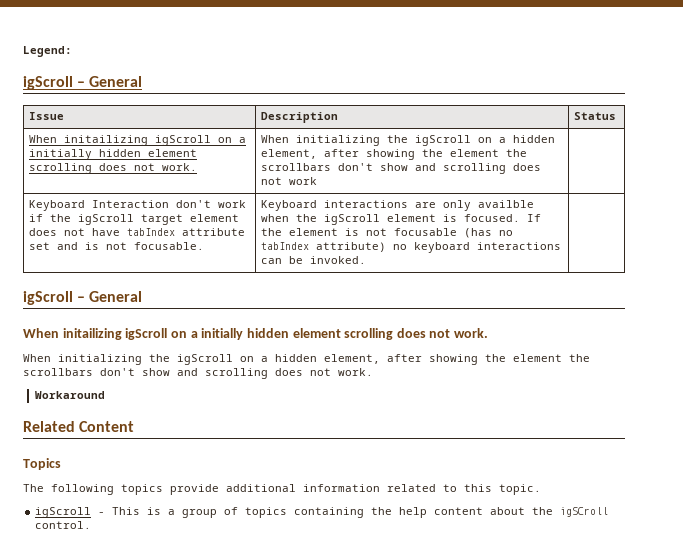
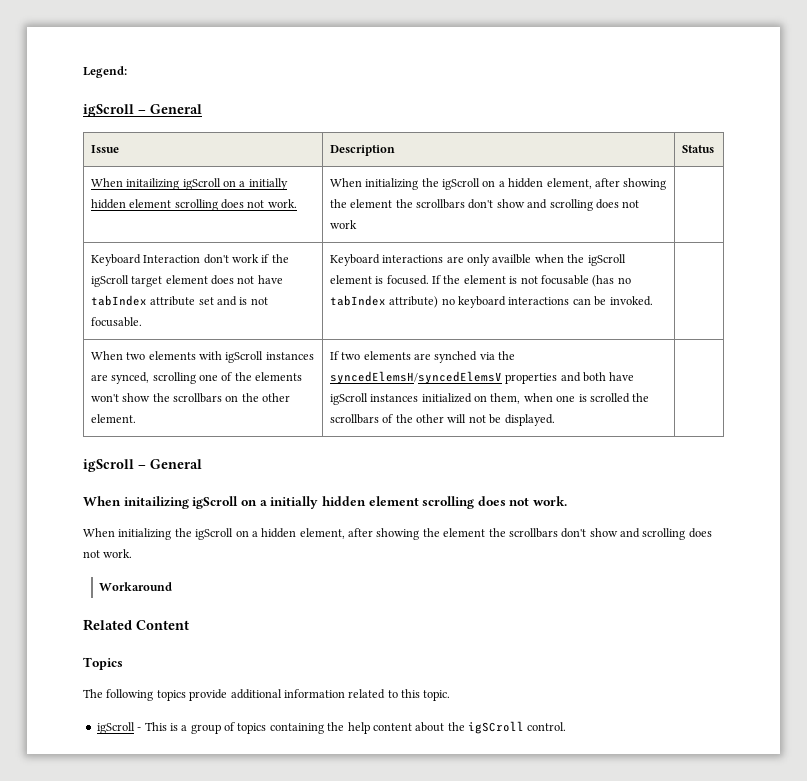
(367, 260) none -> [90,351,314,363] [90,372,303,384] [90,393,291,403] [90,414,136,423] [329,351,516,363] [329,371,635,384] [329,393,650,405] [329,414,555,426] // When two elements with igScroll instances are synced, scrolling one of the elements won't show the scrollbars on the other element. | If two elements are synched via the syncedElemsH/syncedElemsV properties and both have igScroll instances initialized on them, when one is scrolled the scrollbars of the other will not be displayed. |

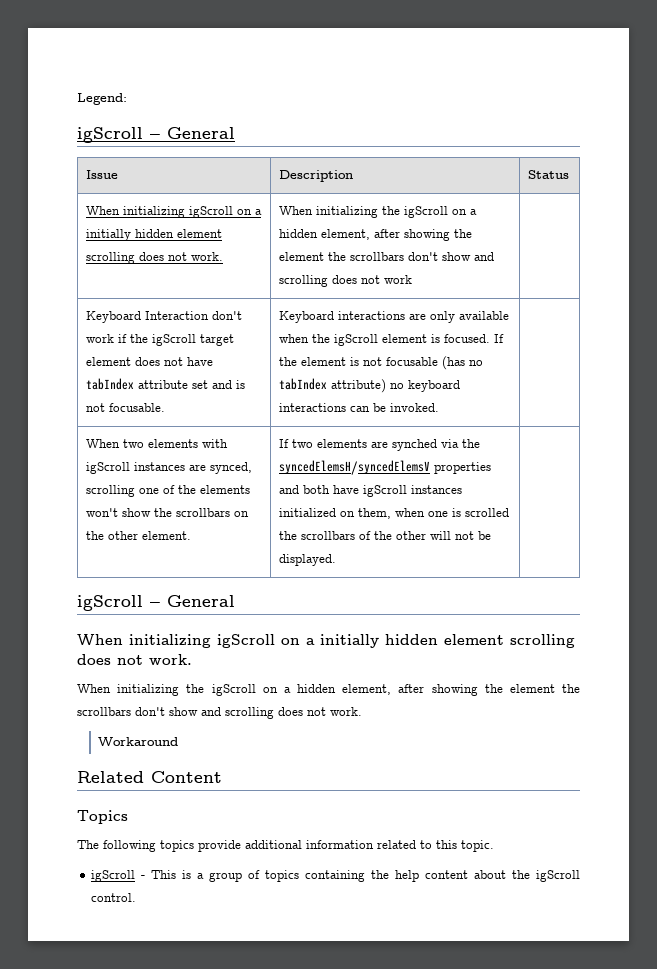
[126,178,180,190] initailizing -> [122,206,185,218] initializing
[492,254,532,264] availble -> [458,311,509,320] available
[123,496,189,509] initailizing -> [129,634,211,648] initializing
[468,721,524,734] igSCroll -> [535,870,580,882] igScroll

